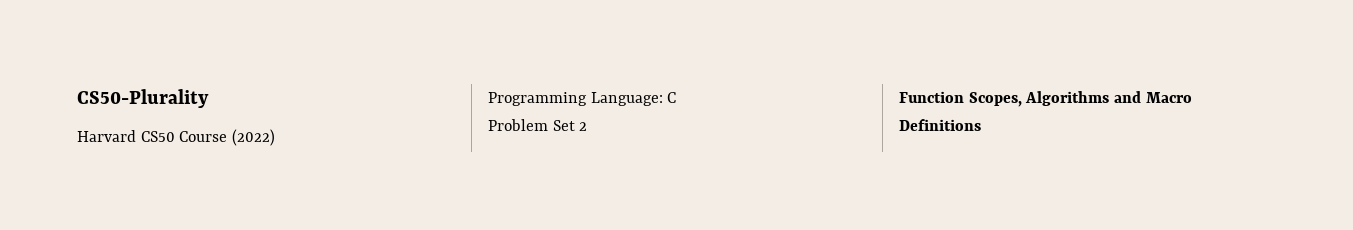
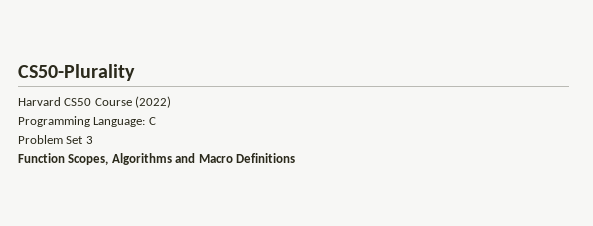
[579,122,588,131] 2 -> [85,136,93,144] 3

